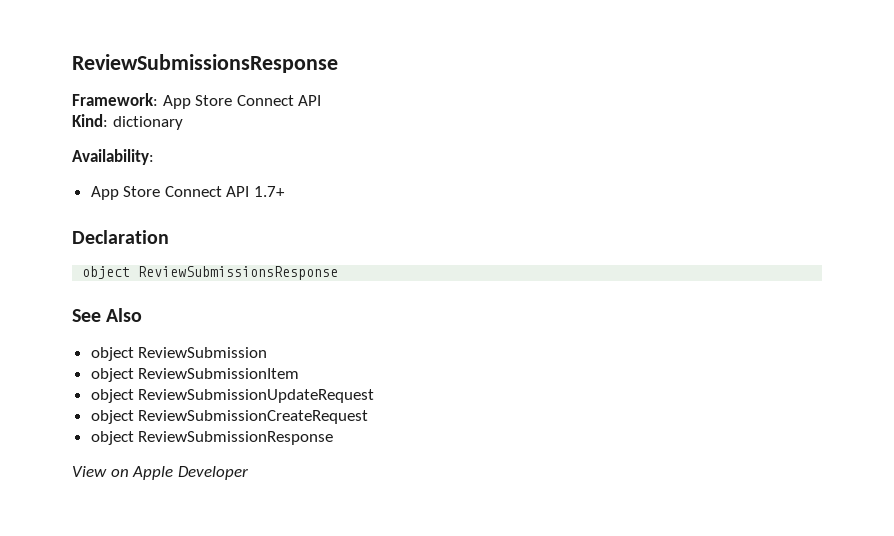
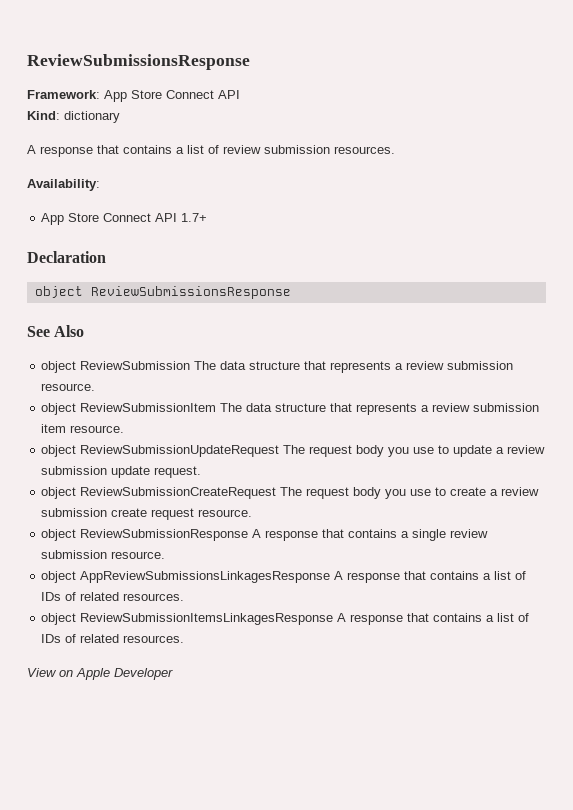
(183, 123) none -> [27,145,395,157] // A response that contains a list of review submission resources.
[90,368,300,382] [90,389,375,403] [90,410,369,424] [90,431,334,445] // object ReviewSubmissionItem // object ReviewSubmissionUpdateRequest // object ReviewSubmissionCreateRequest // object ReviewSubmissionResponse -> [194,361,514,373] [41,383,96,391] [41,403,540,415] [41,424,125,433] [41,445,546,457] [41,466,202,478] [41,487,540,499] [41,508,253,520] [41,529,489,541] [41,550,166,559] [41,571,527,583] [41,592,185,601] [41,613,530,625] [41,634,185,643] The data structure that represents a review submission resource. // object ReviewSubmissionItem The data structure that represents a review submission item resource. // object ReviewSubmissionUpdateRequest The request body you use to update a review submission update request. // object ReviewSubmissionCreateRequest The request body you use to create a review submission create request resource. // object ReviewSubmissionResponse A response that contains a single review submission resource. // object AppReviewSubmissionsLinkagesResponse A response that contains a list of IDs of related resources. // object ReviewSubmissionItemsLinkagesResponse A response that contains a list of IDs of related resources.

